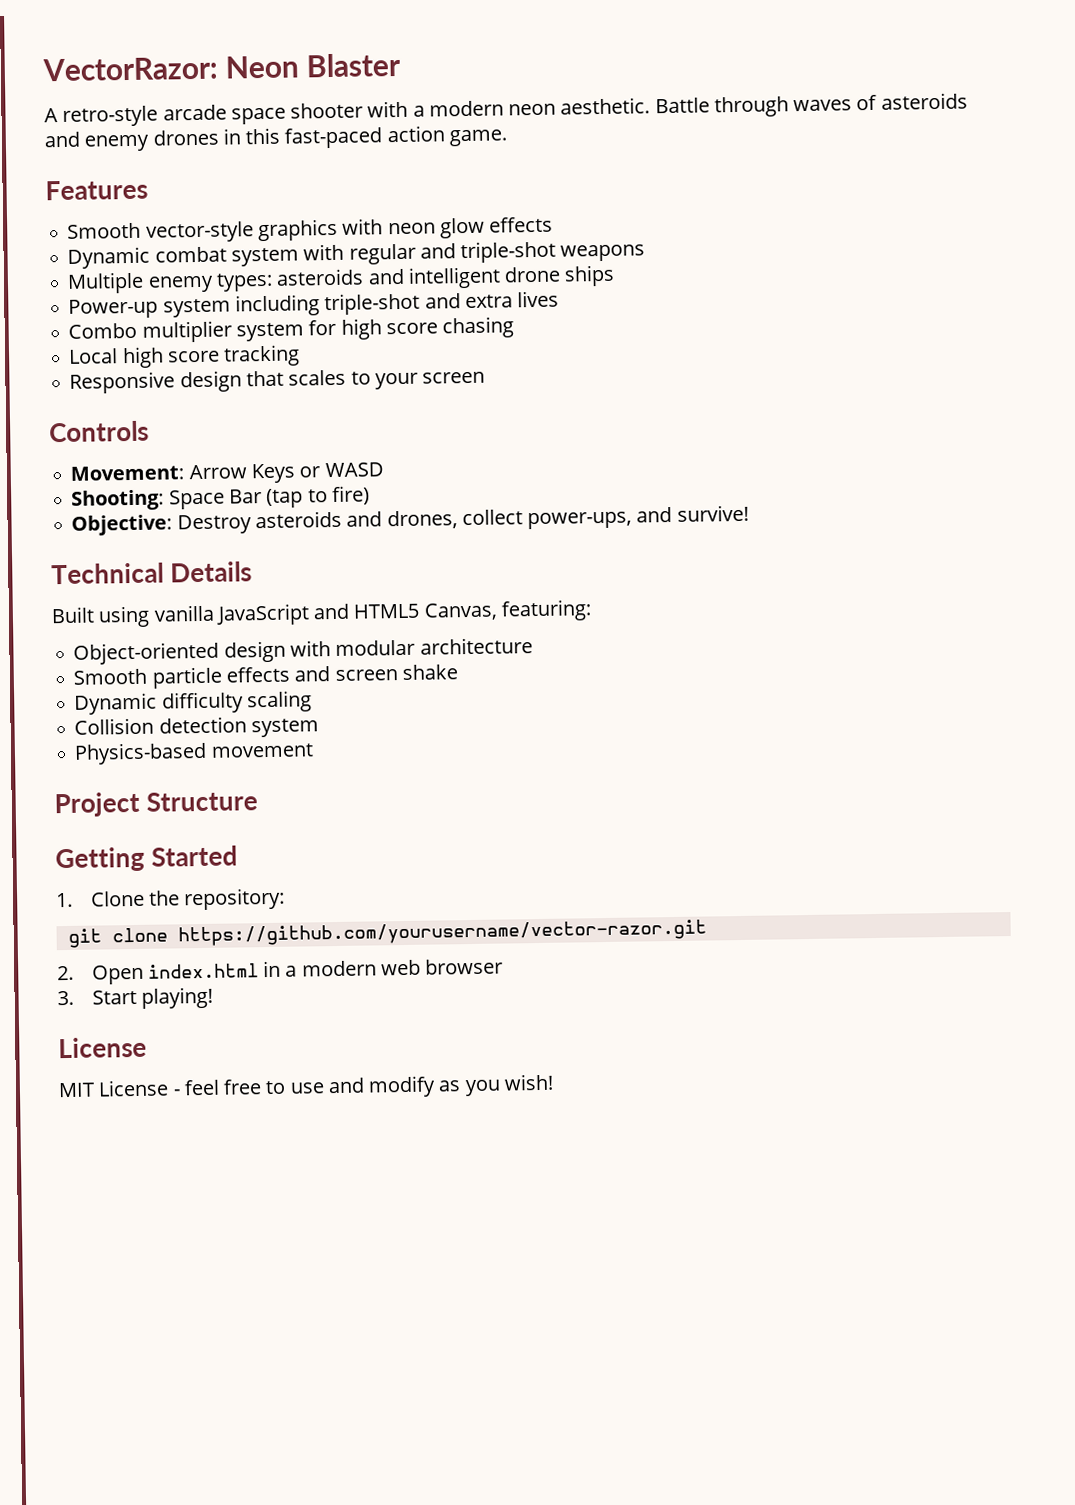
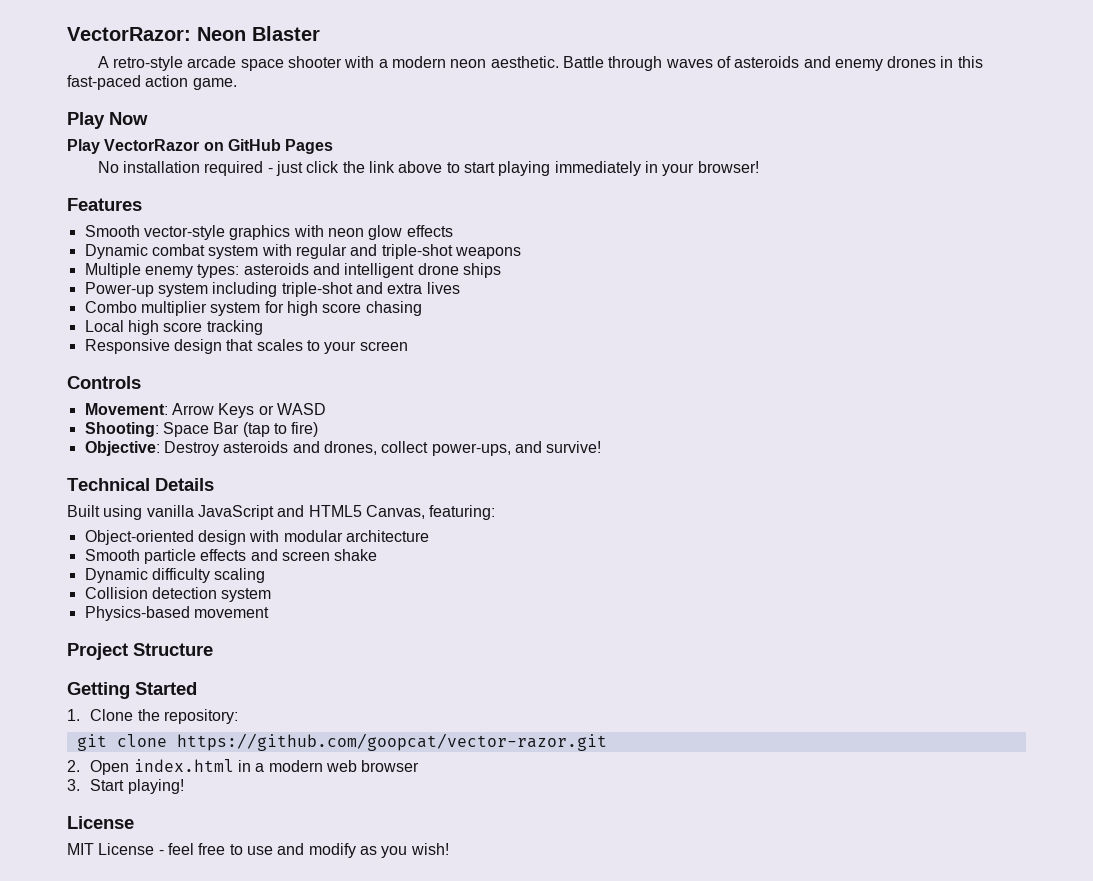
(507, 138) none -> [67,112,148,129] [67,139,334,154] [97,161,759,176] // Play Now // Play VectorRazor on GitHub Pages // No installation required - just click the link above to start playing immediately in your browser!
[177,919,707,947] https://github.com/yourusername/vector-razor.git -> [176,733,607,751] https://github.com/goopcat/vector-razor.git

